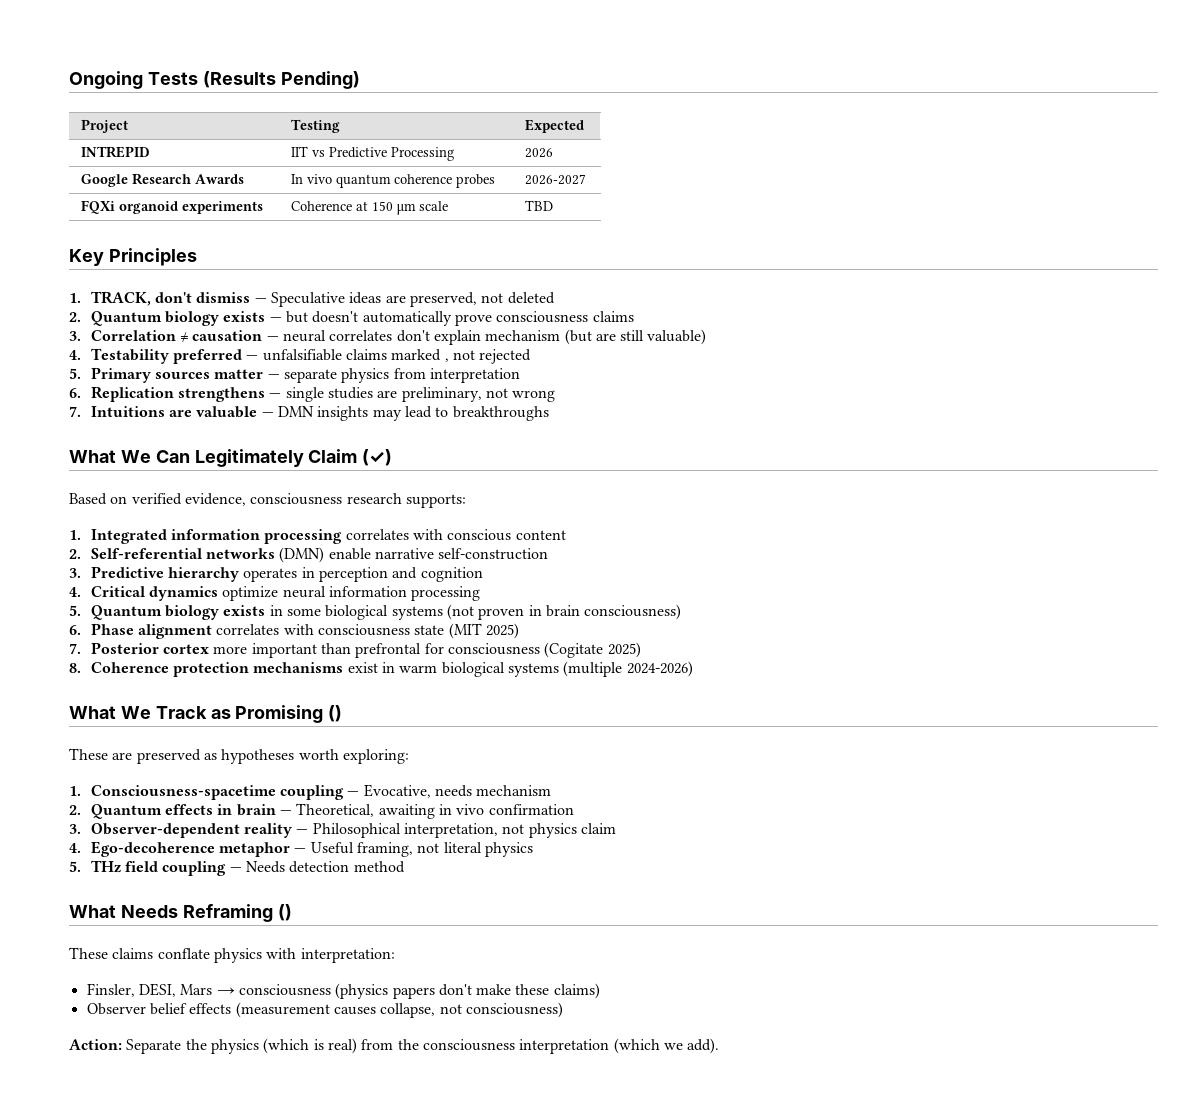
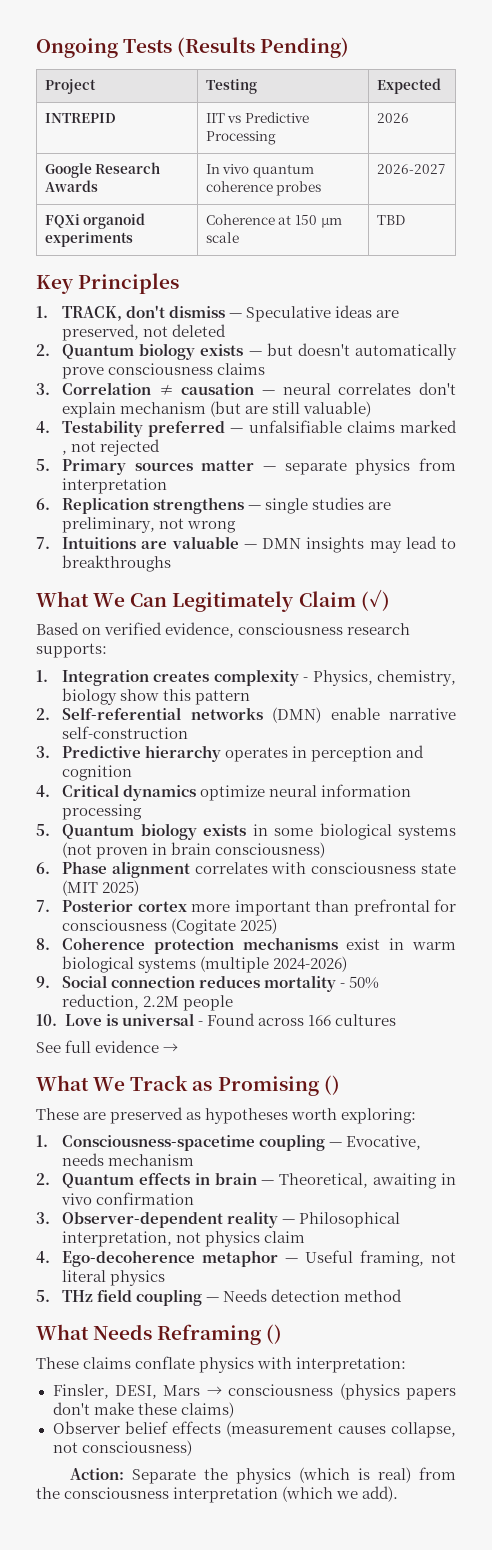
[90,529,566,544] Integrated information processing correlates with conscious content -> [62,669,456,686] [62,688,251,705] Integration creates complexity - Physics, chemistry, biology show this pattern
(693, 669) none -> [36,975,380,992] [62,994,234,1011] [36,1013,396,1026] [36,1040,179,1053] // 9. Social connection reduces mortality - 50% reduction, 2.2M people // 10. Love is universal - Found across 166 cultures // See full evidence →

